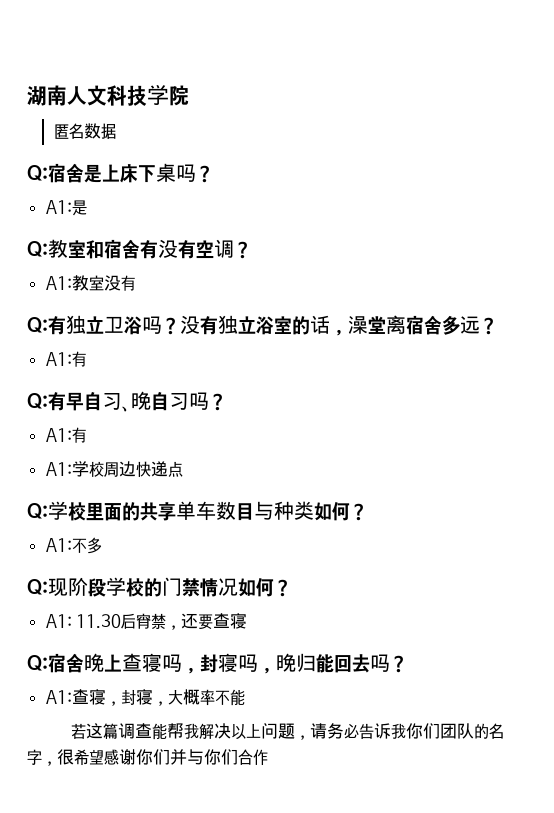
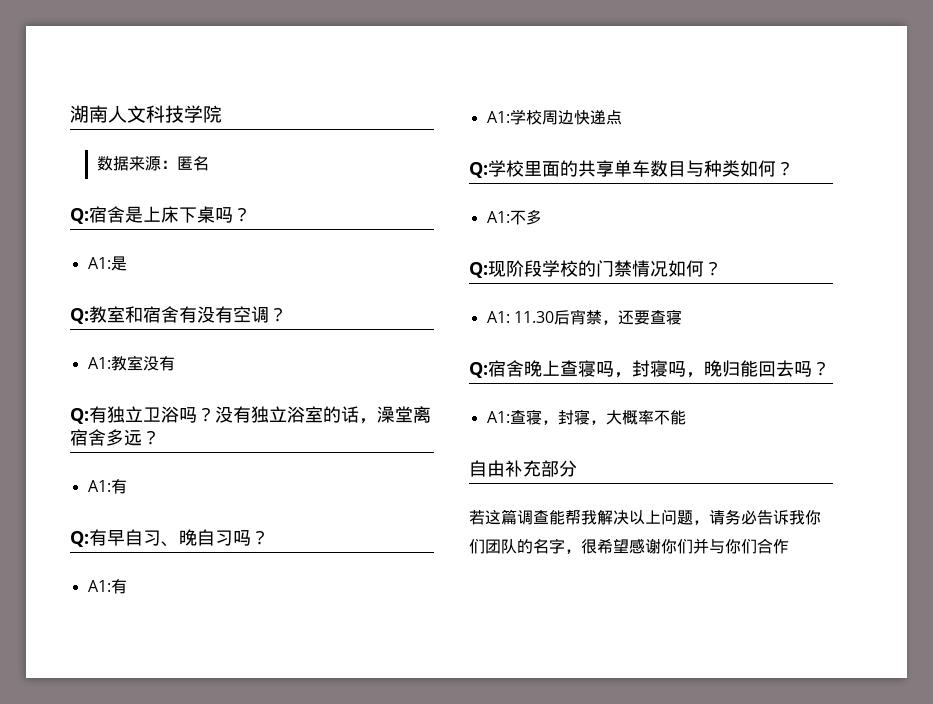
(189, 95) none -> [96,156,177,171] 数据来源：
[83,123,116,139] 数据 -> (209, 163) none
(245, 697) none -> [469,460,577,477] // 自由补充部分

